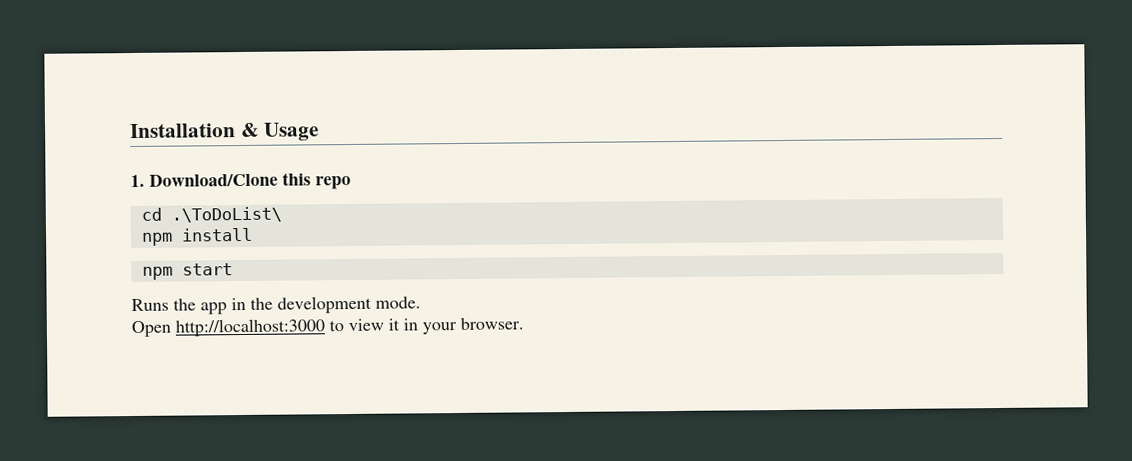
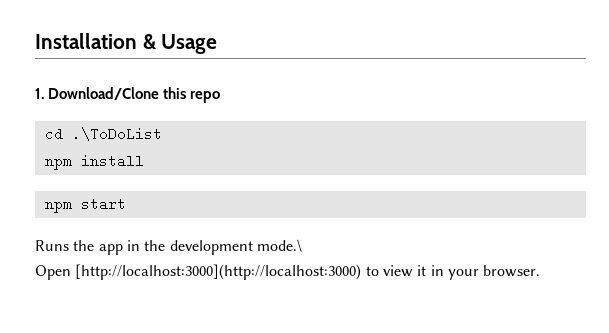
[170,206,282,223] .\ToDoList\ -> [71,127,162,141] .\ToDoList
[375,296,421,309] mode. -> [256,239,302,252] mode.\
[175,318,325,337] http://localhost:3000 -> [75,264,362,280] [http://localhost:3000](http://localhost:3000)

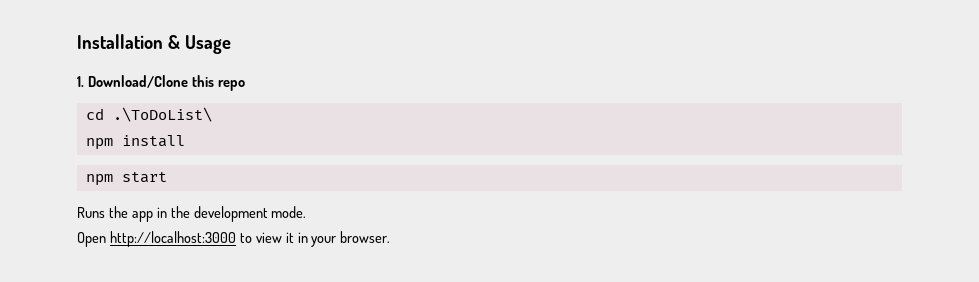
[71,127,162,141] .\ToDoList -> [112,107,212,122] .\ToDoList\
[256,239,302,252] mode.\ -> [271,206,307,218] mode.
[75,264,362,280] [http://localhost:3000](http://localhost:3000) -> [109,231,236,247] http://localhost:3000

